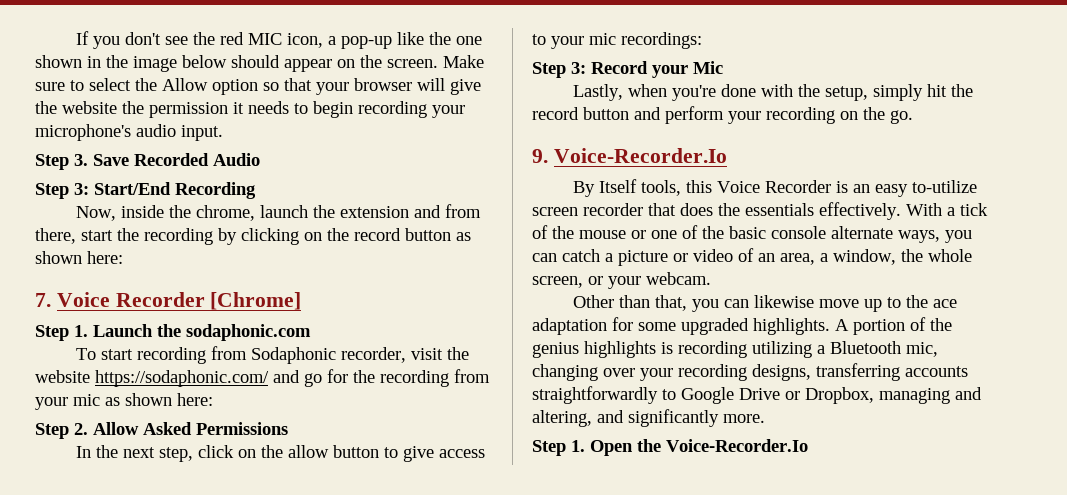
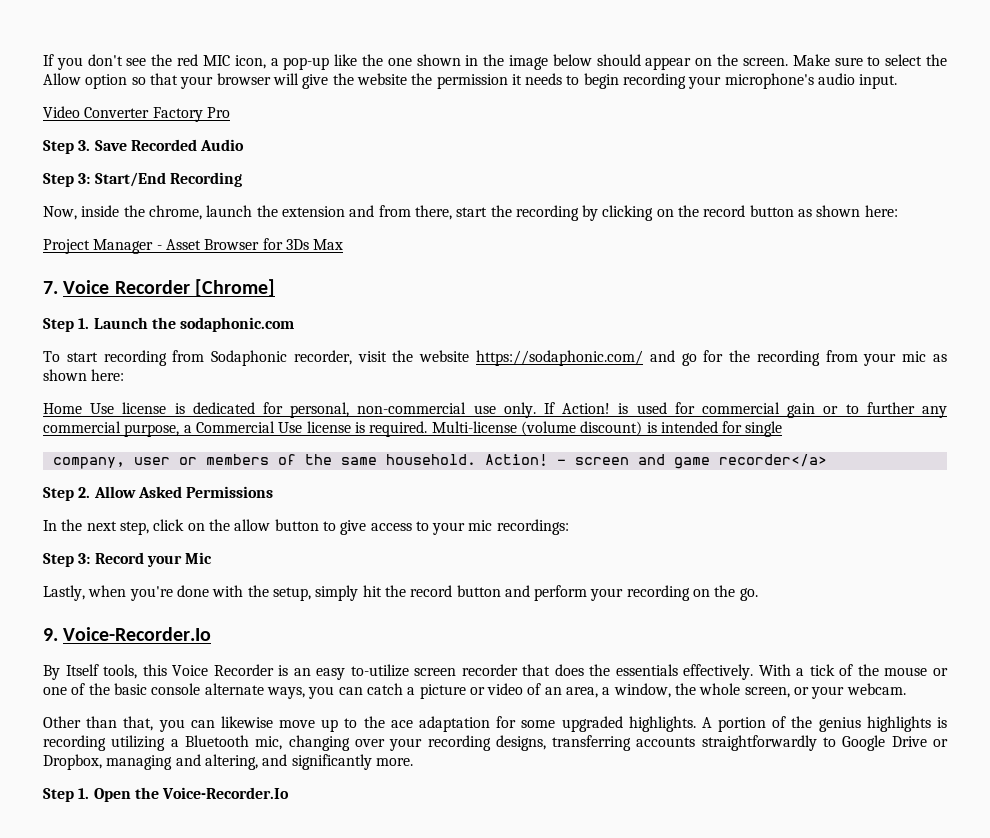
(223, 133) none -> [43,106,230,122] // Video Converter Factory Pro
(123, 257) none -> [43,238,344,254] // Project Manager - Asset Browser for 3Ds Max
(213, 399) none -> [43,402,948,418] [43,421,783,437] [52,454,827,469] // Home Use license is dedicated for personal, non-commercial use only. If Action! is used for commercial gain or to further any commercial purpose, a Commercial Use license is required. Multi-license (volume discount) is intended for single // company, user or members of the same household. Action! - screen and game recorder</a>

